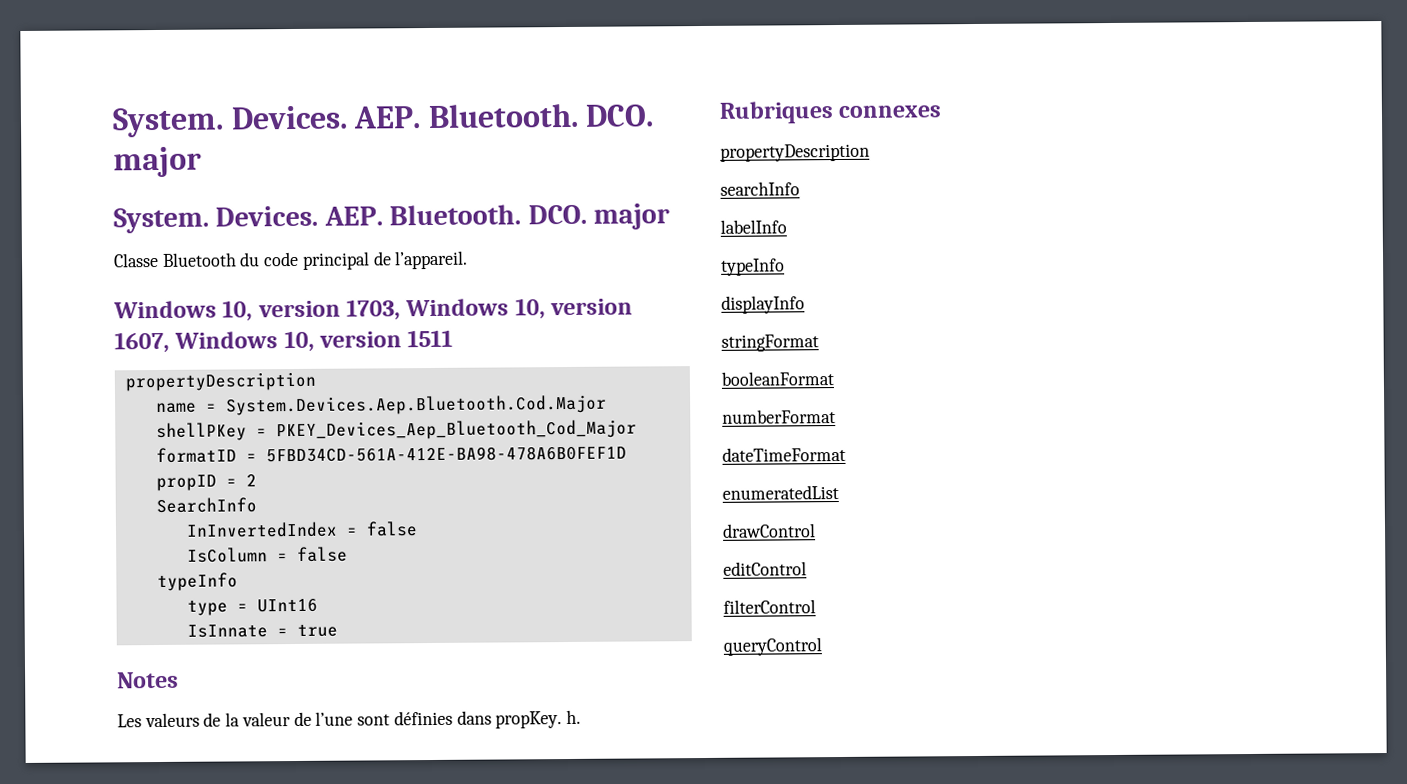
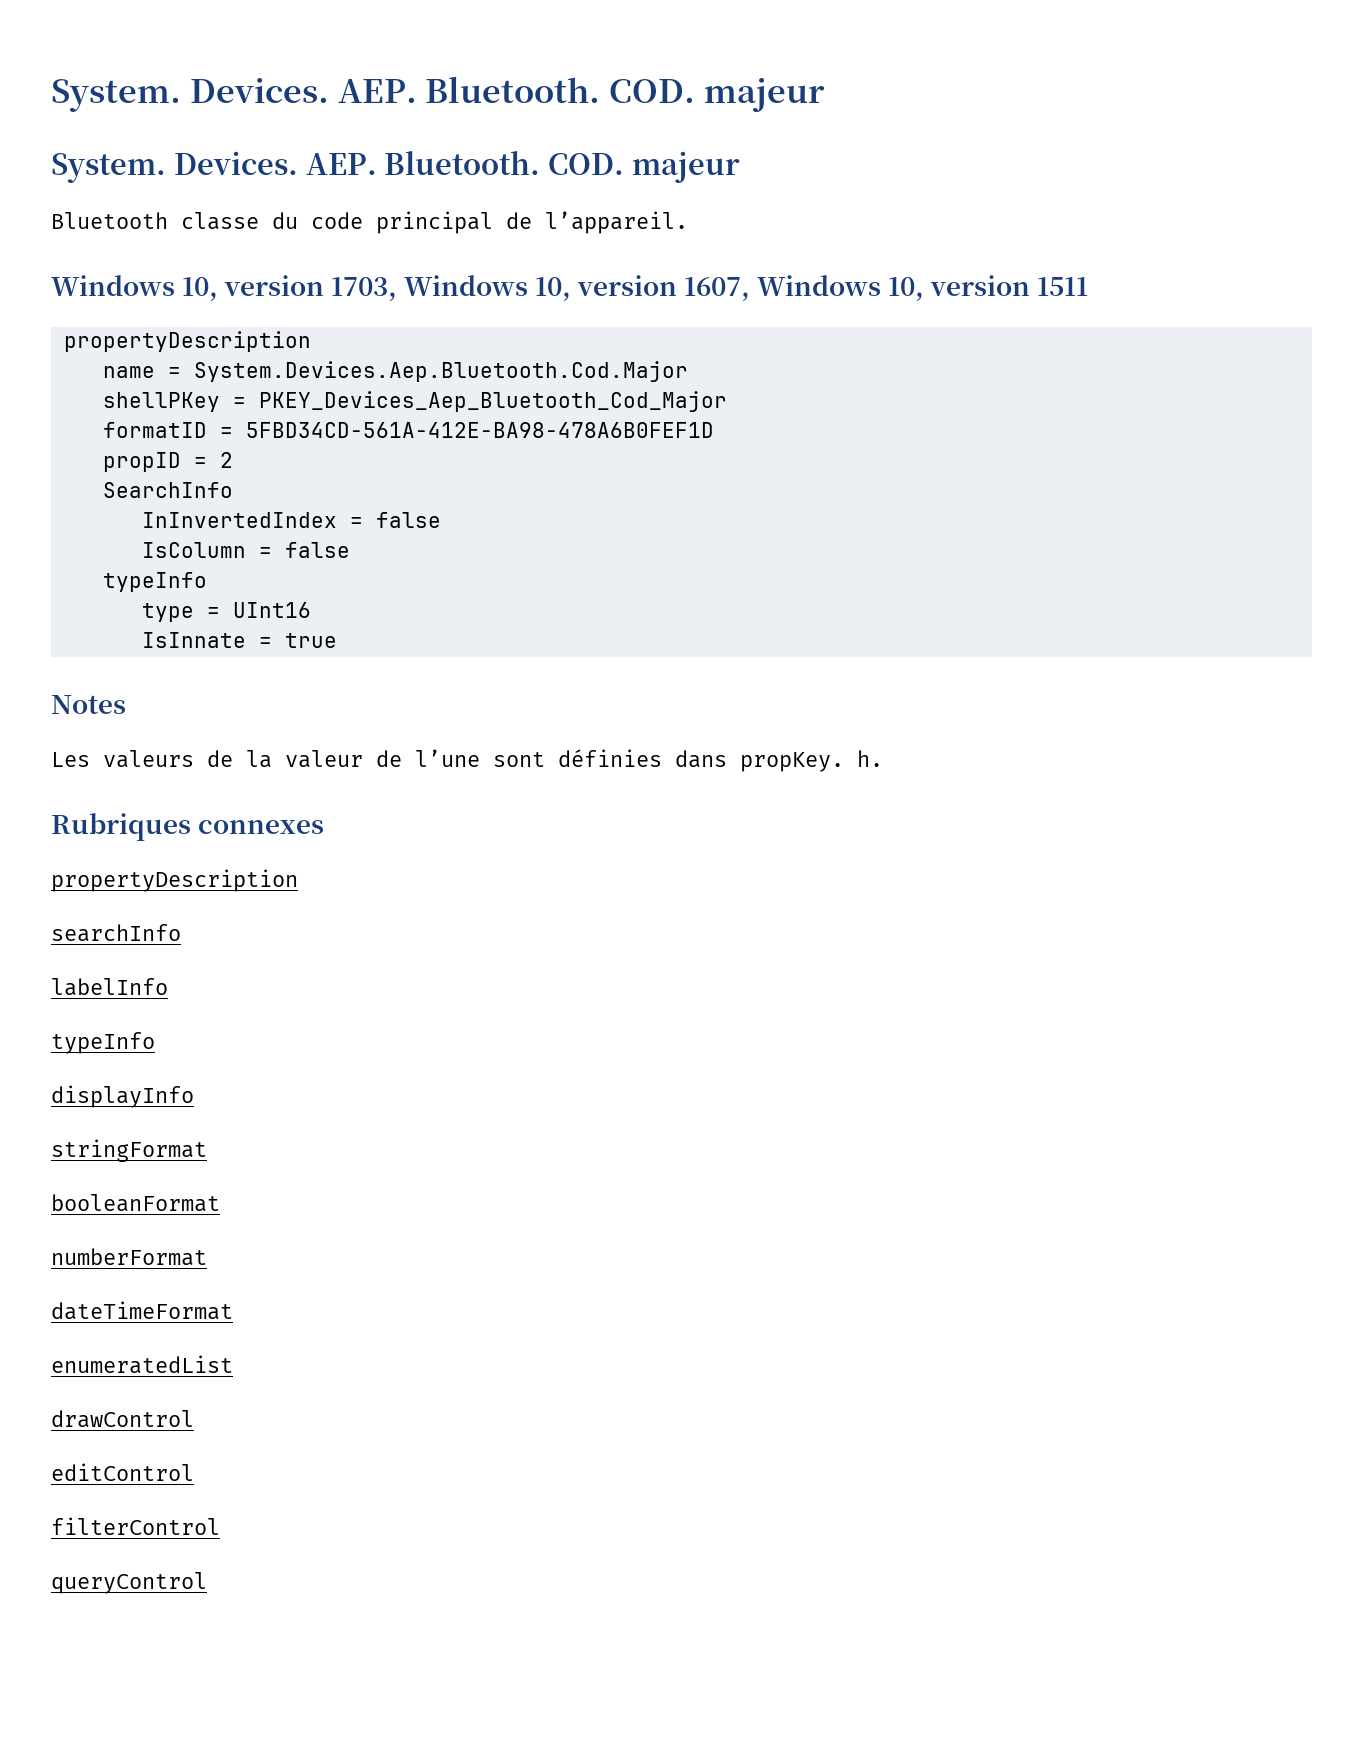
[112,103,655,138] [113,146,202,178] [113,203,671,234] [113,252,237,268] System. Devices. AEP. Bluetooth. DCO. major // System. Devices. AEP. Bluetooth. DCO. major // Classe Bluetooth -> [51,76,825,112] [51,151,741,183] [51,212,259,230] System. Devices. AEP. Bluetooth. COD. majeur // System. Devices. AEP. Bluetooth. COD. majeur // Bluetooth classe

